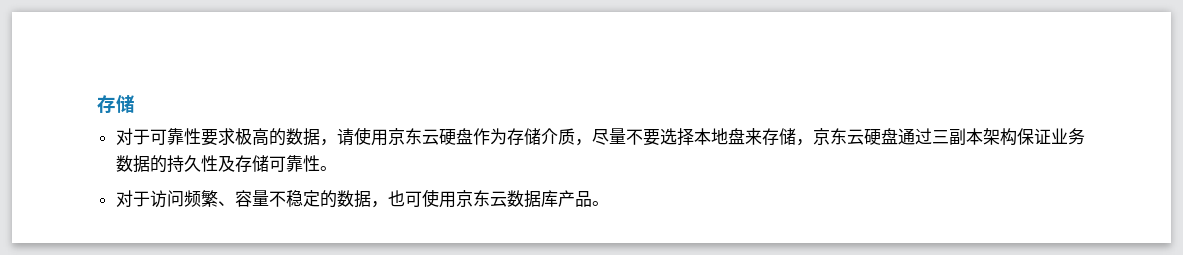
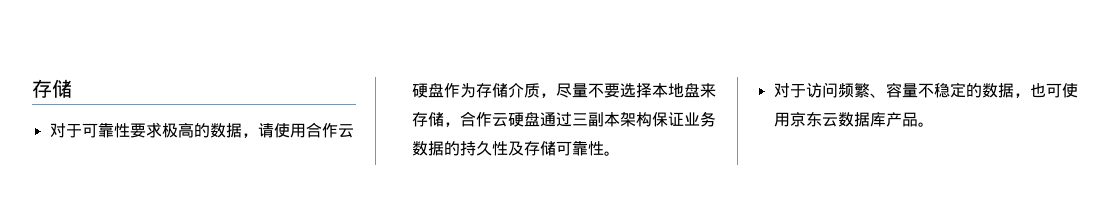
[387,128,422,145] 京东 -> [305,122,338,138] 合作
[812,128,847,145] 京东 -> [459,111,492,127] 合作

